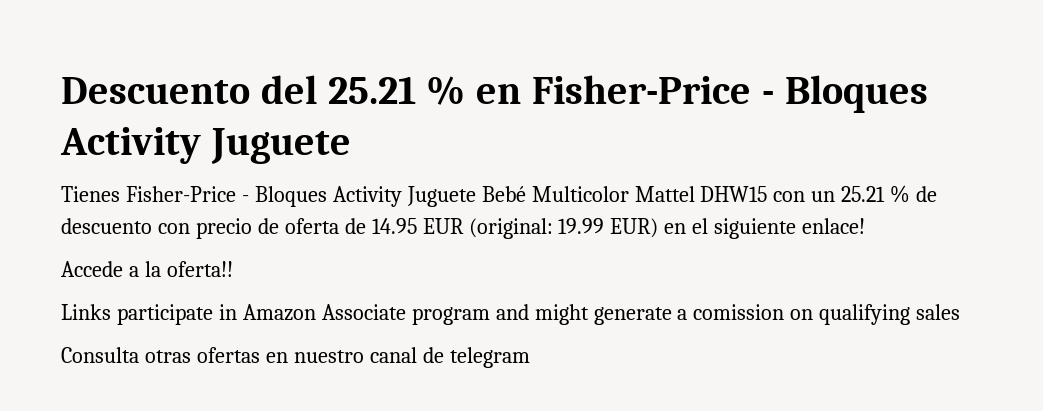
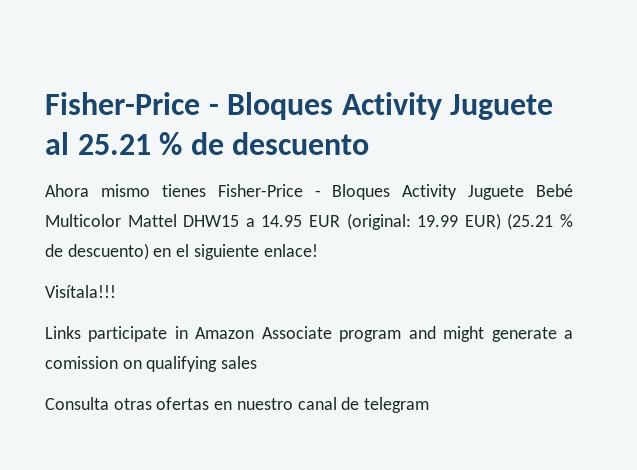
[61,75,928,113] [60,127,351,164] [61,186,120,202] Descuento del 25.21 % en Fisher-Price - Bloques Activity Juguete // Tienes -> [45,92,554,120] [45,132,370,155] [45,184,206,197] Fisher-Price - Bloques Activity Juguete al 25.21 % de descuento // Ahora mismo tienes
[773,185,938,203] [61,218,366,239] con un 25.21 % de descuento con precio de oferta de -> [245,218,255,227] a
(659, 228) none -> [507,213,574,230] [45,243,149,260] (25.21 % de descuento)
[61,261,233,277] Accede a la oferta!! -> [45,285,116,298] Visítala!!!

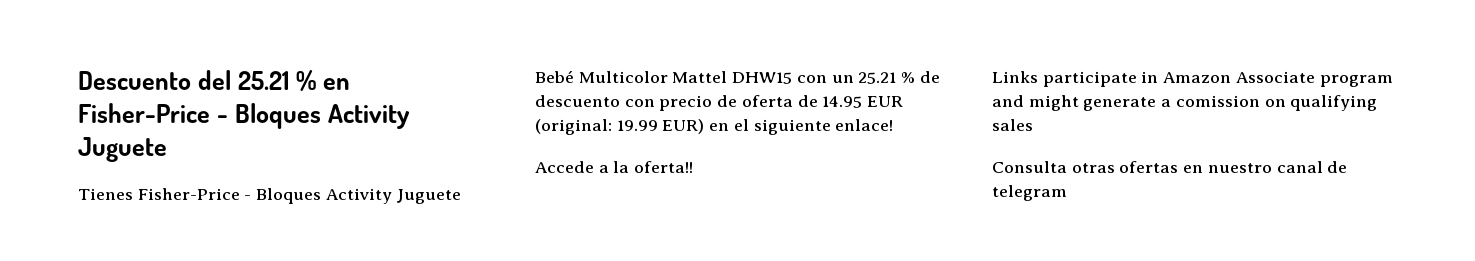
[45,92,554,120] [45,132,370,155] [45,184,206,197] Fisher-Price - Bloques Activity Juguete al 25.21 % de descuento // Ahora mismo tienes -> [78,70,351,91] [78,103,411,129] [78,137,167,162] [78,188,133,200] Descuento del 25.21 % en Fisher-Price - Bloques Activity Juguete // Tienes
[245,218,255,227] a -> [796,71,940,84] [535,95,818,111] con un 25.21 % de descuento con precio de oferta de
[507,213,574,230] [45,243,149,260] (25.21 % de descuento) -> (705, 126) none
[45,285,116,298] Visítala!!! -> [535,161,694,173] Accede a la oferta!!

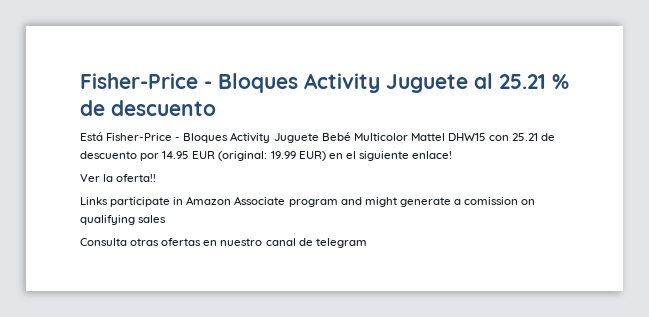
[78,70,351,91] [78,103,411,129] [78,137,167,162] [78,188,133,200] Descuento del 25.21 % en Fisher-Price - Bloques Activity Juguete // Tienes -> [80,73,569,93] [80,100,216,116] [80,132,103,141] Fisher-Price - Bloques Activity Juguete al 25.21 % de descuento // Está
[831,71,940,84] [535,95,818,111] un 25.21 % de descuento con precio de oferta de -> [512,133,556,141] [80,151,160,161] 25.21 de descuento por
[535,161,609,173] Accede a -> [80,174,100,182] Ver

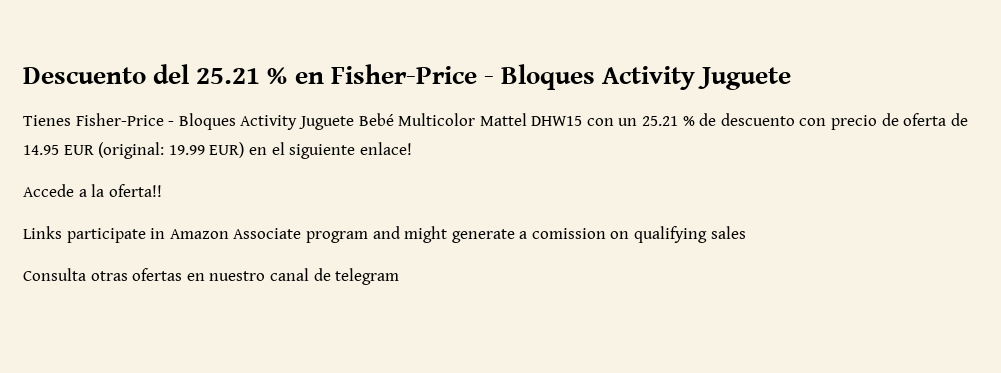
[80,73,569,93] [80,100,216,116] [80,132,103,141] Fisher-Price - Bloques Activity Juguete al 25.21 % de descuento // Está -> [23,64,792,90] [23,115,71,126] Descuento del 25.21 % en Fisher-Price - Bloques Activity Juguete // Tienes
[512,133,556,141] [80,151,160,161] 25.21 de descuento por -> [618,113,968,130] un 25.21 % de descuento con precio de oferta de
[80,174,100,182] Ver -> [23,184,87,197] Accede a

